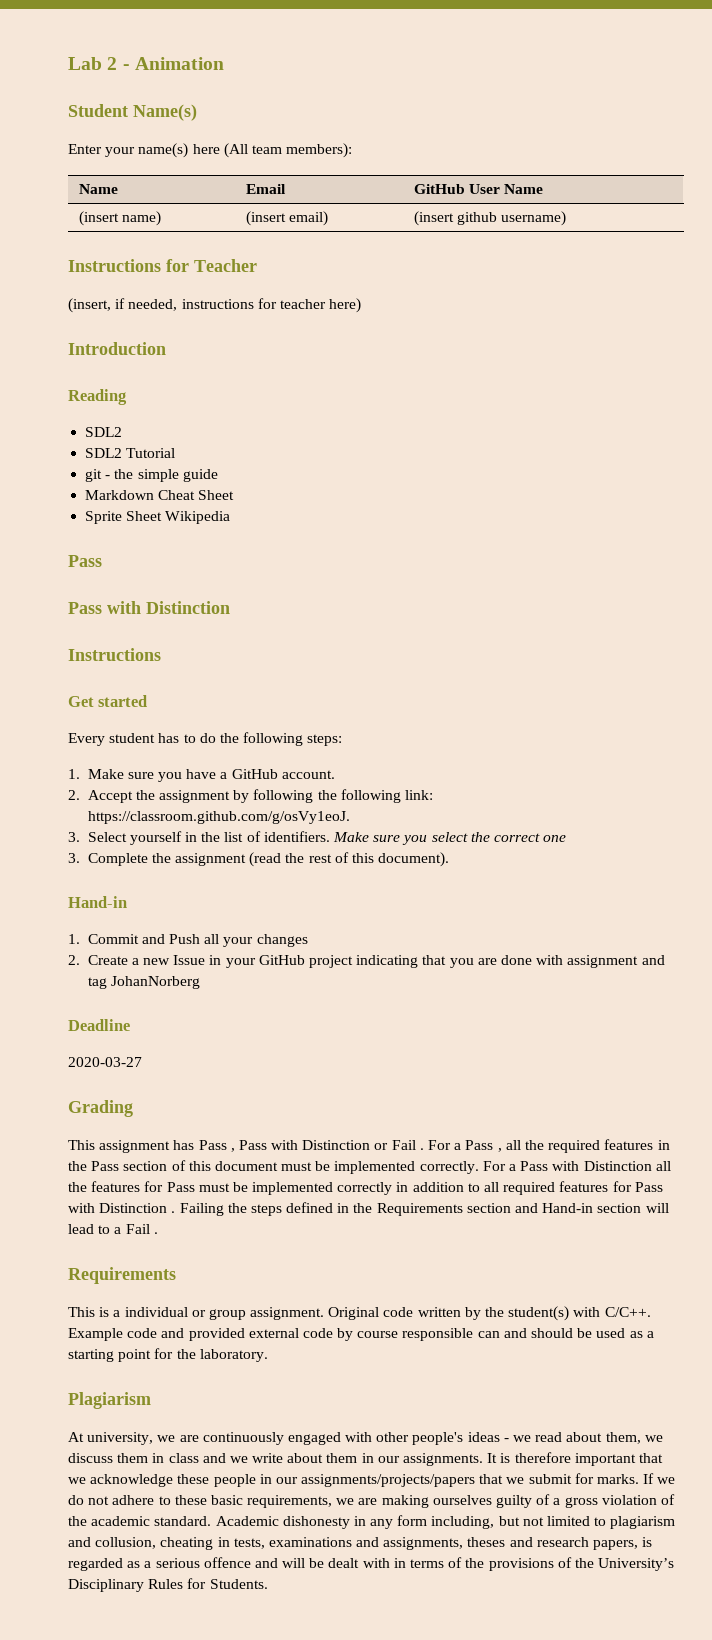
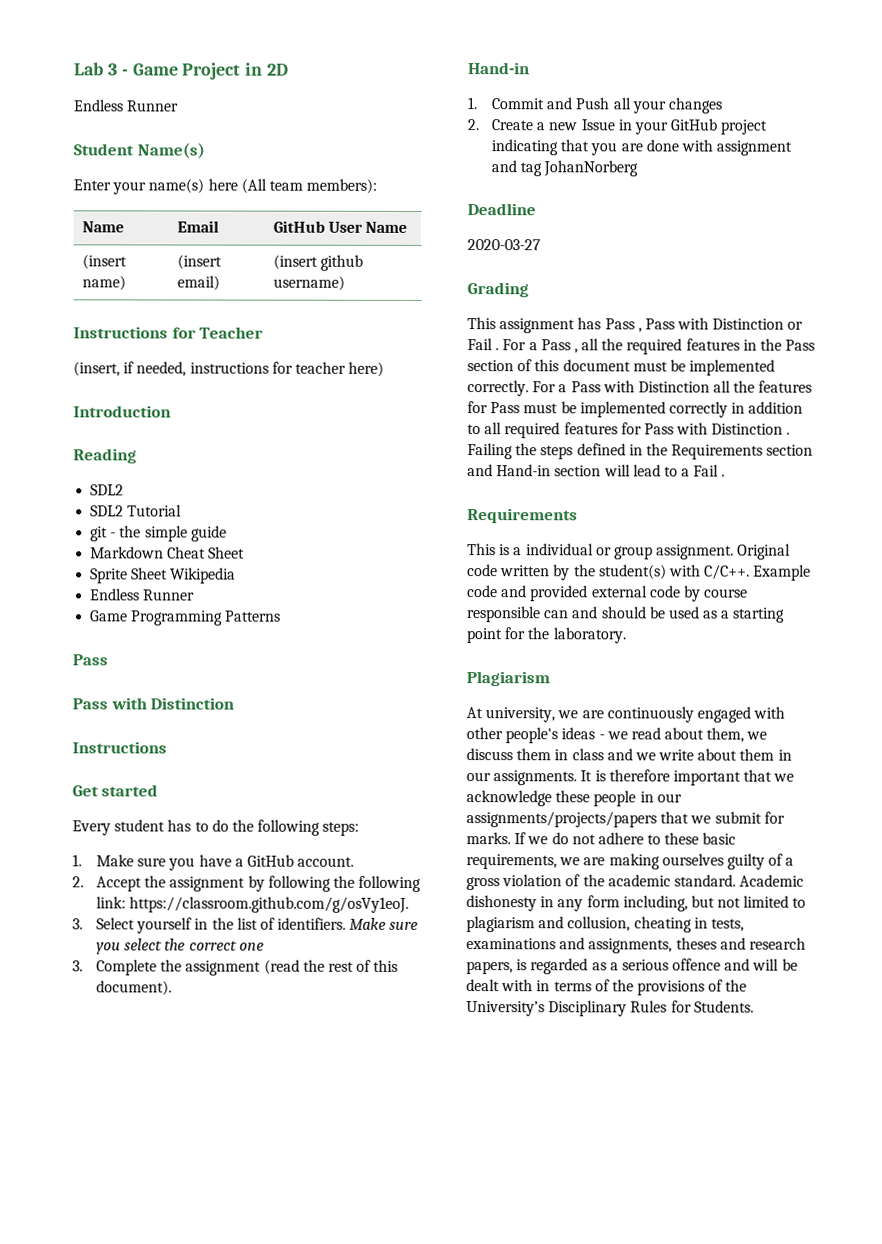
[107,57,224,70] 2 - Animation -> [107,62,290,80] [73,99,180,112] 3 - Game Project in 2D // Endless Runner
(231, 517) none -> [90,588,196,601] [90,610,282,626] // Endless Runner // Game Programming Patterns

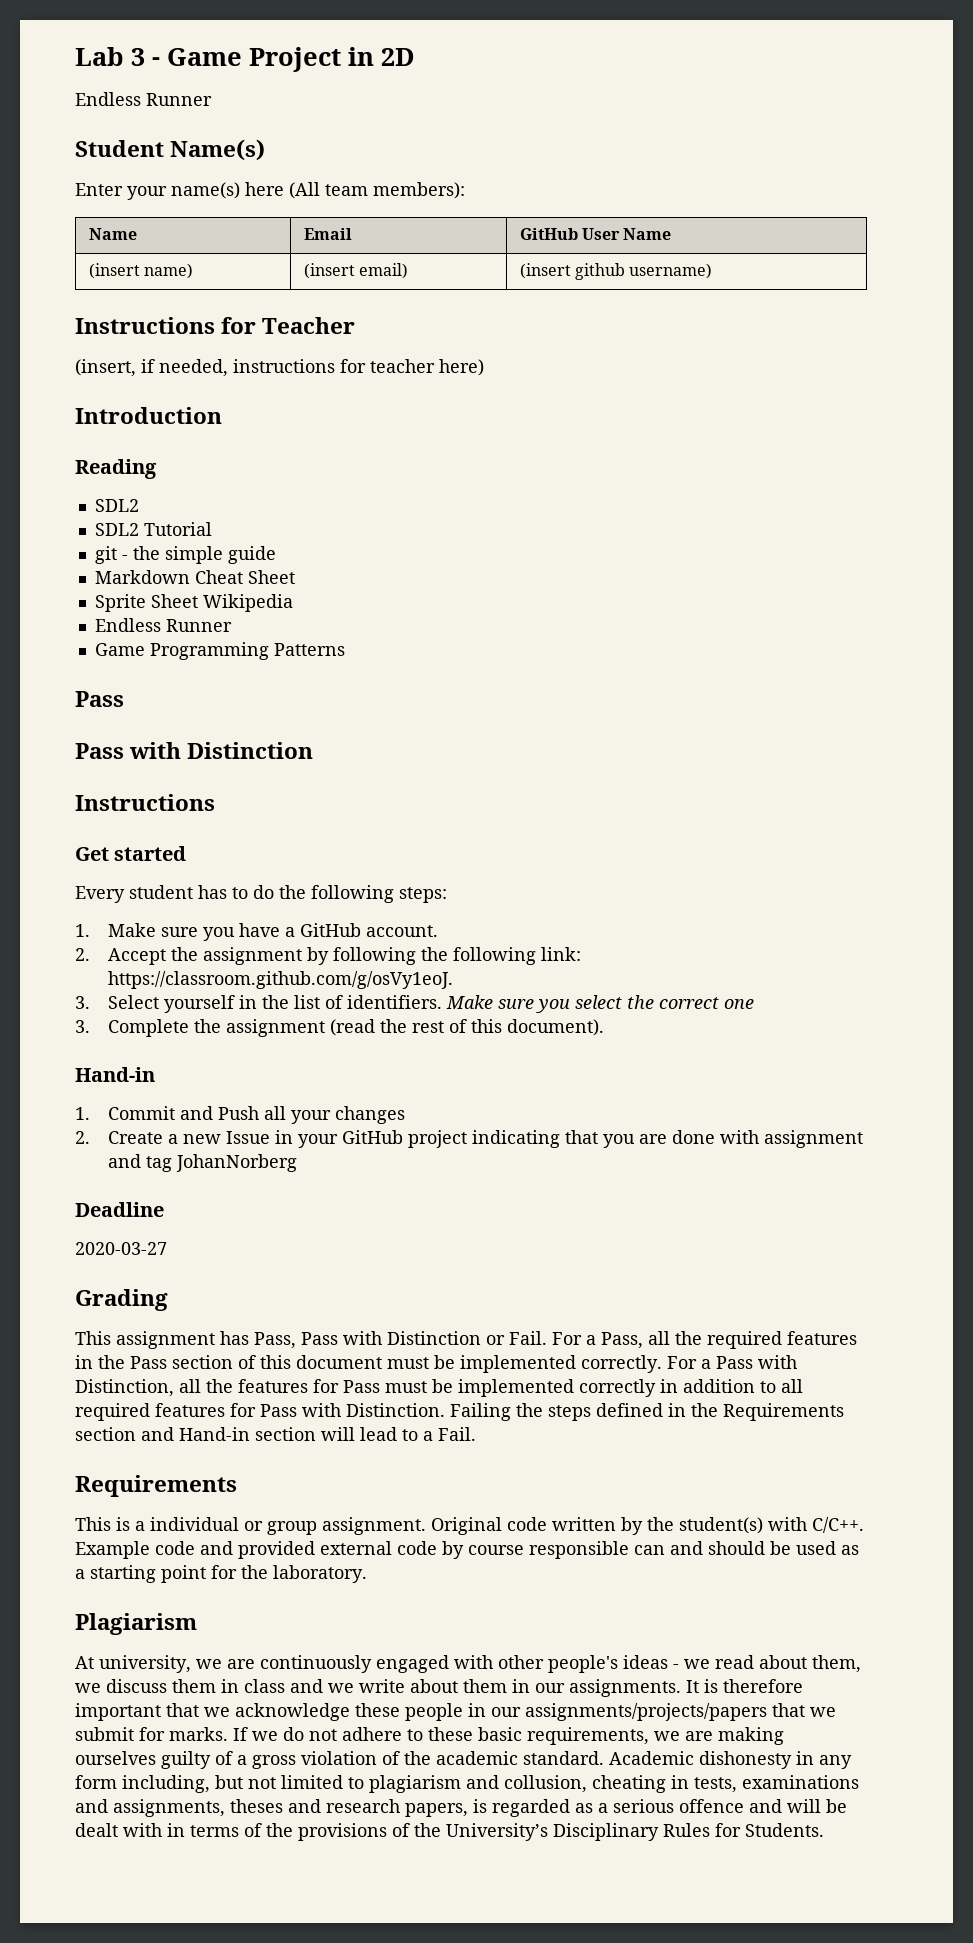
[604,318,642,333] Pass , -> [254,1332,296,1349] Pass,
[467,338,578,354] Fail . For a Pass , -> [509,1331,643,1349] Fail. For a Pass,
[637,381,710,393] Distinction -> [75,1379,174,1397] Distinction,
[711,423,791,435] Distinction . -> [346,1403,445,1417] Distinction.
[693,464,726,477] Fail . -> [438,1427,476,1441] Fail.

